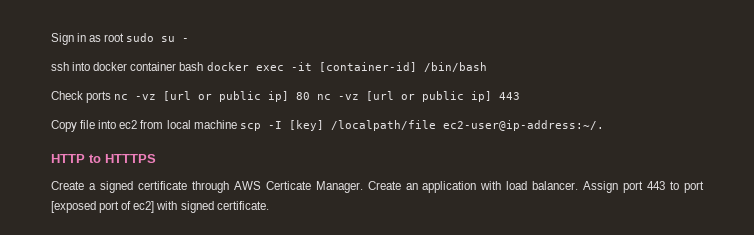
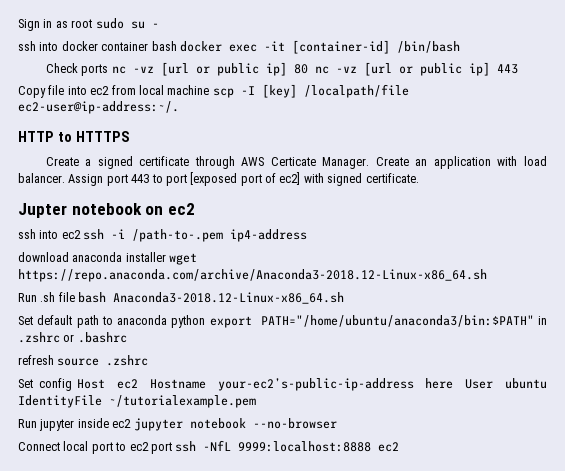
(269, 205) none -> [18,203,195,218] [18,229,308,242] [18,252,198,265] [18,269,487,282] [18,292,345,304] [18,315,547,328] [18,332,127,343] [18,355,149,366] [18,378,547,391] [18,395,256,408] [18,418,337,431] [18,440,400,454] // Jupter notebook on ec2 // ssh into ec2 ssh -i /path-to-.pem ip4-address // download anaconda installer wget https://repo.anaconda.com/archive/Anaconda3-2018.12-Linux-x86_64.sh // Run .sh file bash Anaconda3-2018.12-Linux-x86_64.sh // Set default path to anaconda python export PATH="/home/ubuntu/anaconda3/bin:$PATH" in .zshrc or .bashrc // refresh source .zshrc // Set config Host ec2 Hostname your-ec2’s-public-ip-address here User ubuntu IdentityFile ~/tutorialexample.pem // Run jupyter inside ec2 jupyter notebook --no-browser // Connect local port to ec2 port ssh -NfL 9999:localhost:8888 ec2

